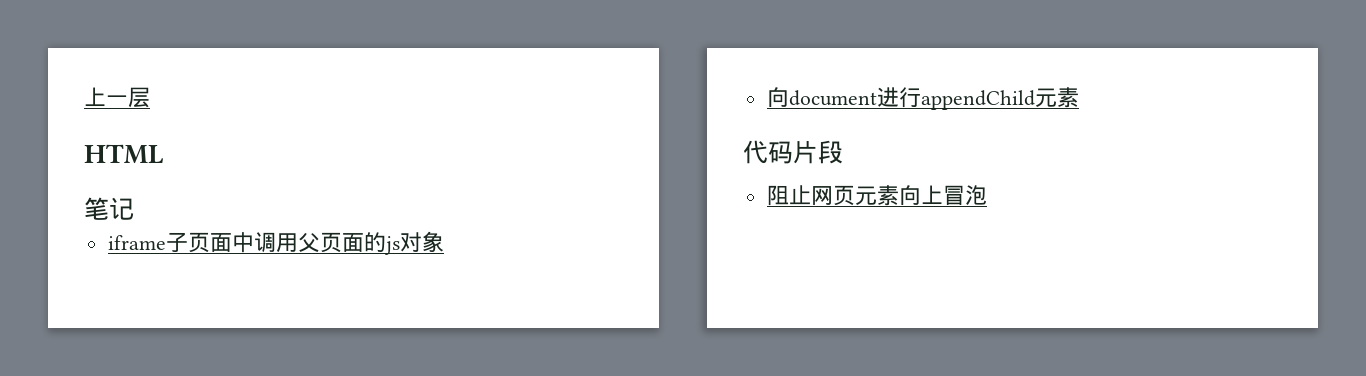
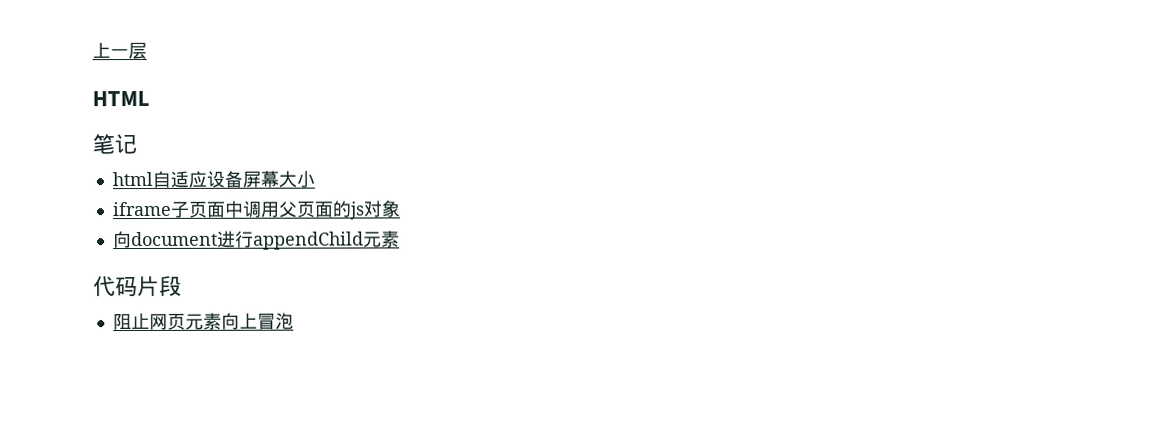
(134, 208) none -> [111,170,315,188] // html自适应设备屏幕大小

